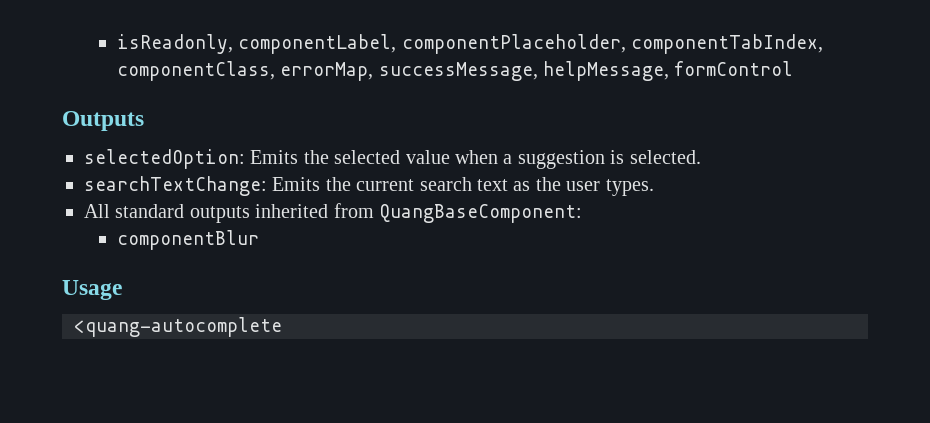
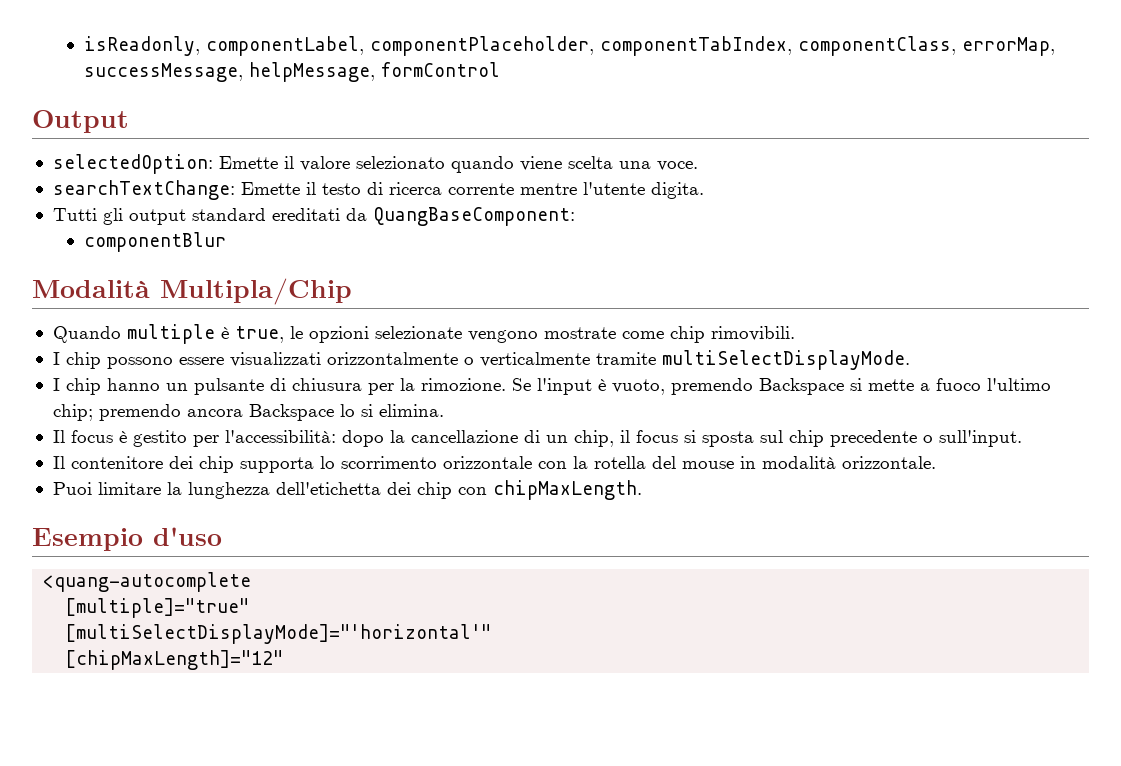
[62,111,144,131] Outputs -> [32,110,129,133] Output
[250,150,701,169] [84,176,654,196] [84,203,582,223] [116,230,259,250] [62,280,122,300] [74,317,282,337] Emits the selected value when a suggestion is selected. // searchTextChange: Emits the current search text as the user types. // All standard outputs inherited from QuangBaseComponent: // componentBlur // Usage // <quang-autocomplete -> [218,156,698,173] [52,180,704,200] [52,207,575,226] [83,232,226,252] [32,278,352,305] [52,324,795,344] [52,350,910,370] [52,378,1051,395] [52,404,444,421] [52,430,1022,447] [52,456,936,473] [52,480,642,500] [32,527,222,551] [43,572,252,592] [65,598,250,618] [65,624,492,644] [65,650,284,670] Emette il valore selezionato quando viene scelta una voce. // searchTextChange: Emette il testo di ricerca corrente mentre l'utente digita. // Tutti gli output standard ereditati da QuangBaseComponent: // componentBlur // Modalità Multipla/Chip // Quando multiple è true, le opzioni selezionate vengono mostrate come chip rimovibili. // I chip possono essere visualizzati orizzontalmente o verticalmente tramite multiSelectDisplayMode. // I chip hanno un pulsante di chiusura per la rimozione. Se l'input è vuoto, premendo Backspace si mette a fuoco l'ultimo chip; premendo ancora Backspace lo si elimina. // Il focus è gestito per l'accessibilità: dopo la cancellazione di un chip, il focus si sposta sul chip precedente o sull'input. // Il contenitore dei chip supporta lo scorrimento orizzontale con la rotella del mouse in modalità orizzontale. // Puoi limitare la lunghezza dell'etichetta dei chip con chipMaxLength. // Esempio d'uso // <quang-autocomplete // [multiple]="true" // [multiSelectDisplayMode]="'horizontal'" // [chipMaxLength]="12"

